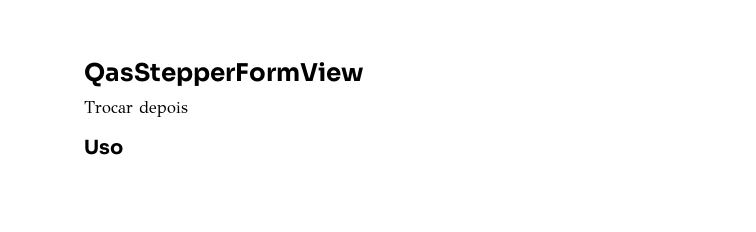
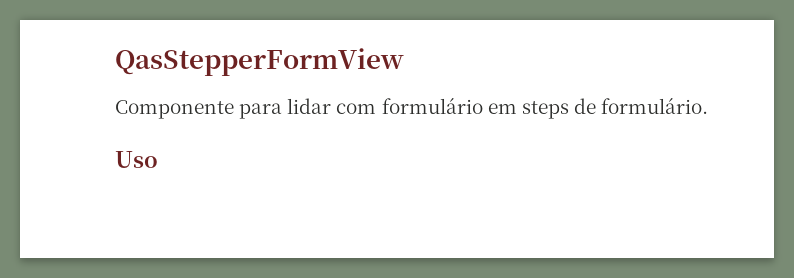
[84,101,188,117] Trocar depois -> [115,97,709,119] Componente para lidar com formulário em steps de formulário.

